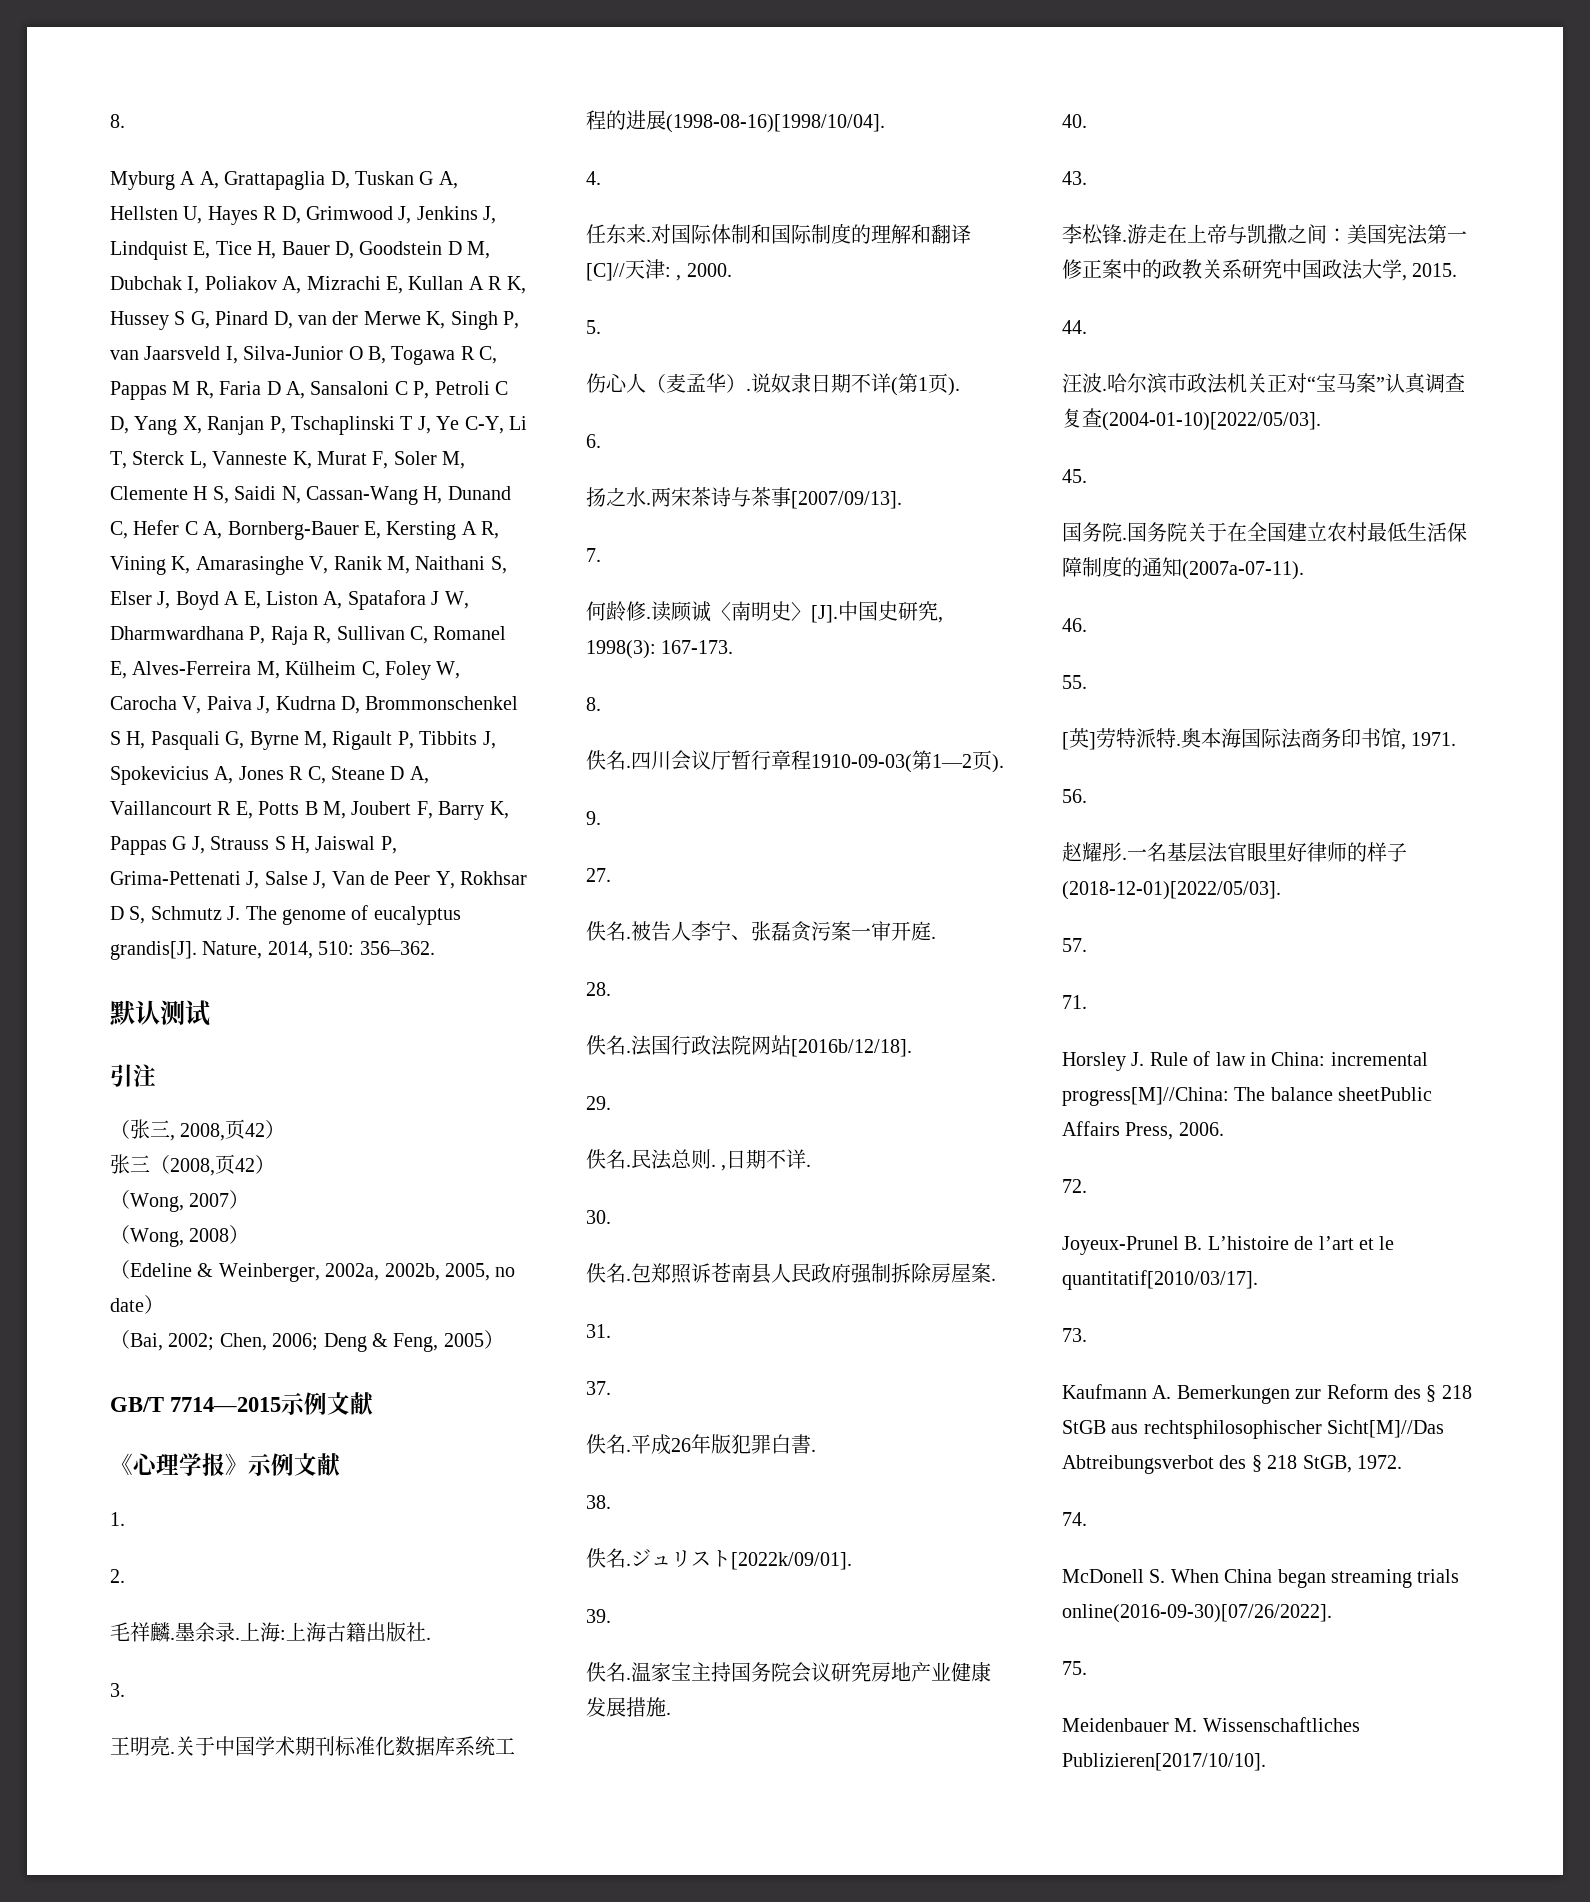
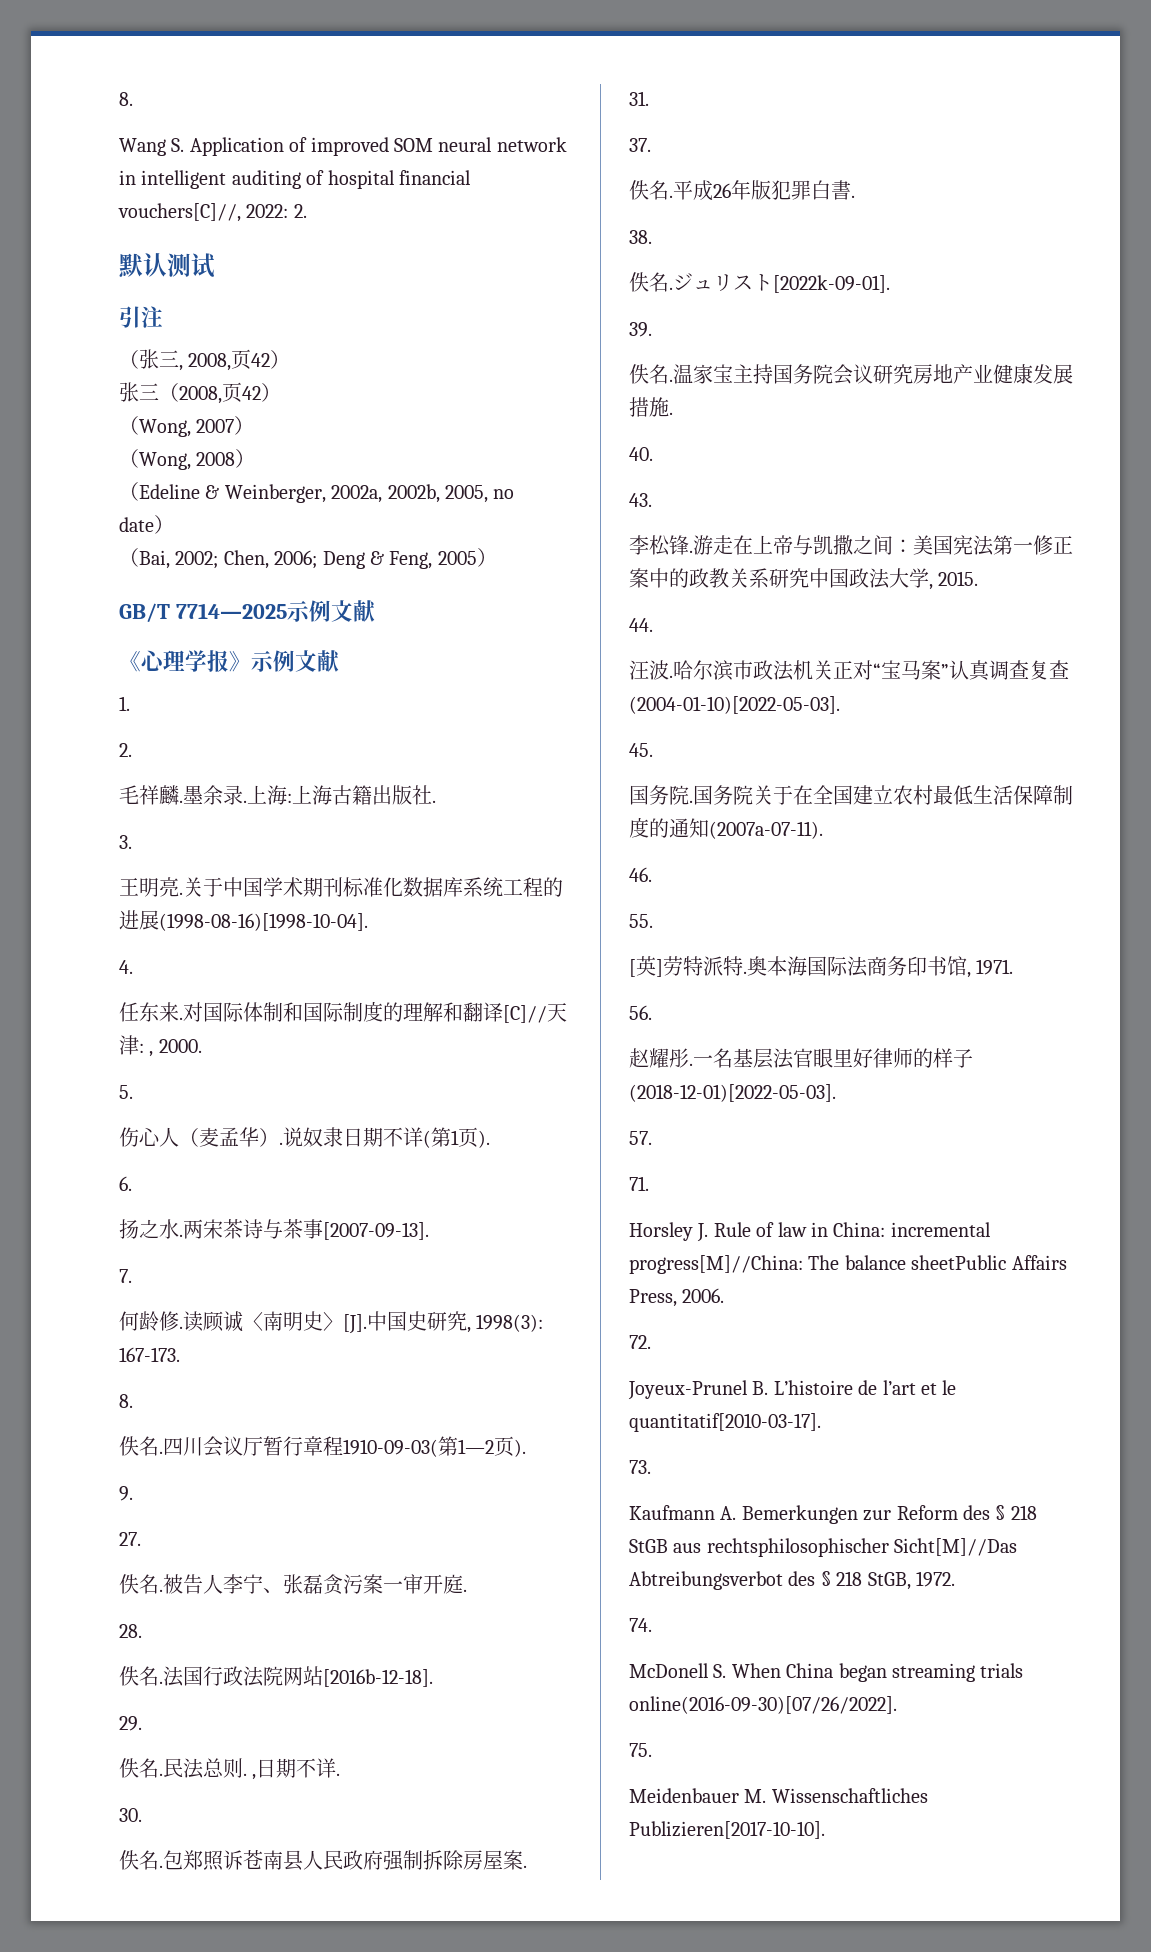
[110,114,125,128] [110,171,458,190] [110,206,497,225] [110,241,491,260] [110,276,526,294] [110,311,519,330] [110,346,498,365] [110,381,508,400] [110,416,527,435] [110,451,466,469] [110,486,511,505] [110,520,500,540] [110,556,507,575] [110,590,469,610] [110,626,507,645] [110,661,461,680] [110,696,519,714] [110,731,496,750] [110,766,429,785] [110,801,509,820] [110,836,397,855] [110,871,528,889] [110,905,461,925] [110,941,435,960] 8. // Myburg A A, Grattapaglia D, Tuskan G A, Hellsten U, Hayes R D, Grimwood J, Jenkins J, Lindquist E, Tice H, Bauer D, Goodstein D M, Dubchak I, Poliakov A, Mizrachi E, Kullan A R K, Hussey S G, Pinard D, van der Merwe K, Singh P, van Jaarsveld I, Silva-Junior O B, Togawa R C, Pappas M R, Faria D A, Sansaloni C P, Petroli C D, Yang X, Ranjan P, Tschaplinski T J, Ye C-Y, Li T, Sterck L, Vanneste K, Murat F, Soler M, Clemente H S, Saidi N, Cassan-Wang H, Dunand C, Hefer C A, Bornberg-Bauer E, Kersting A R, Vining K, Amarasinghe V, Ranik M, Naithani S, Elser J, Boyd A E, Liston A, Spatafora J W, Dharmwardhana P, Raja R, Sullivan C, Romanel E, Alves-Ferreira M, Külheim C, Foley W, Carocha V, Paiva J, Kudrna D, Brommonschenkel S H, Pasquali G, Byrne M, Rigault P, Tibbits J, Spokevicius A, Jones R C, Steane D A, Vaillancourt R E, Potts B M, Joubert F, Barry K, Pappas G J, Strauss S H, Jaiswal P, Grima-Pettenati J, Salse J, Van de Peer Y, Rokhsar D S, Schmutz J. The genome of eucalyptus grandis[J]. Nature, 2014, 510: 356–362. -> [119,92,133,106] [119,137,567,156] [119,170,471,189] [118,203,307,222] 8. // Wang S. Application of improved SOM neural network in intelligent auditing of hospital financial vouchers[C]//, 2022: 2.
[170,1397,282,1412] 7714—2015 -> [175,603,287,619] 7714—2025
[666,114,885,133] (1998-08-16)[1998/10/04]. -> [159,913,368,931] (1998-08-16)[1998-10-04].
[791,491,902,509] [2007/09/13]. -> [323,1222,429,1240] [2007-09-13].
[791,1039,912,1057] [2016b/12/18]. -> [323,1669,433,1687] [2016b-12-18].
[731,1552,852,1570] [2022k/09/01]. -> [773,275,890,293] [2022k-09-01].
[1102,412,1321,431] (2004-01-10)[2022/05/03]. -> [629,696,840,714] (2004-01-10)[2022-05-03].
[1062,881,1281,900] (2018-12-01)[2022/05/03]. -> [629,1084,836,1102] (2018-12-01)[2022-05-03].
[1062,1270,1258,1290] quantitatif[2010/03/17]. -> [629,1413,821,1432] quantitatif[2010-03-17].
[1062,1753,1266,1771] Publizieren[2017/10/10]. -> [629,1821,825,1839] Publizieren[2017-10-10].

